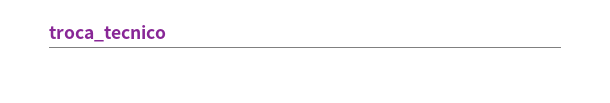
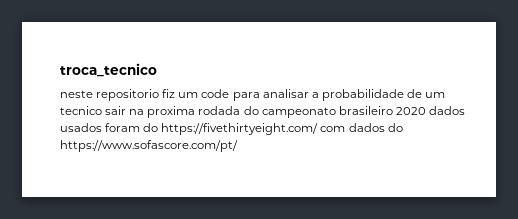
(166, 33) none -> [60,89,446,101] [60,106,465,118] [60,123,403,135] [60,140,238,152] // neste repositorio fiz um code para analisar a probabilidade de um tecnico sair na proxima rodada do campeonato brasileiro 2020 dados usados foram do https://fivethirtyeight.com/ com dados do https://www.sofascore.com/pt/

